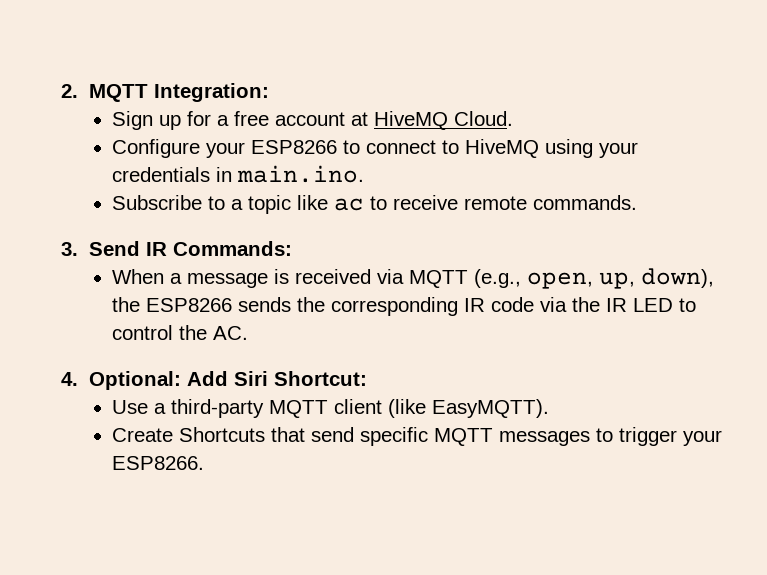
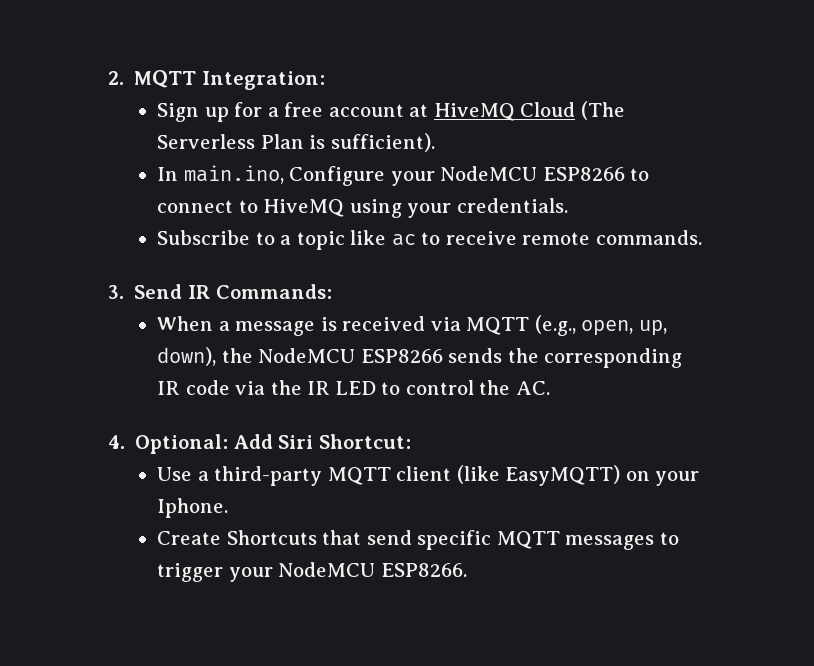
[453,111,513,126] Cloud. // -> [520,101,625,120] [156,133,435,152] [156,165,284,184] Cloud (The Serverless Plan is sufficient). // In main.ino,
(245, 150) none -> [440,166,538,181] NodeMCU
[111,165,364,183] credentials in main.ino. -> [456,198,568,213] credentials.
(140, 304) none -> [258,348,356,363] NodeMCU
[431,399,549,418] EasyMQTT). -> [505,465,700,486] [156,498,228,518] EasyMQTT) on your Iphone.
(722, 438) none -> [278,562,376,577] NodeMCU

